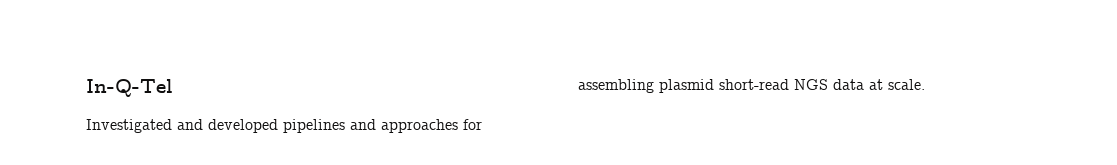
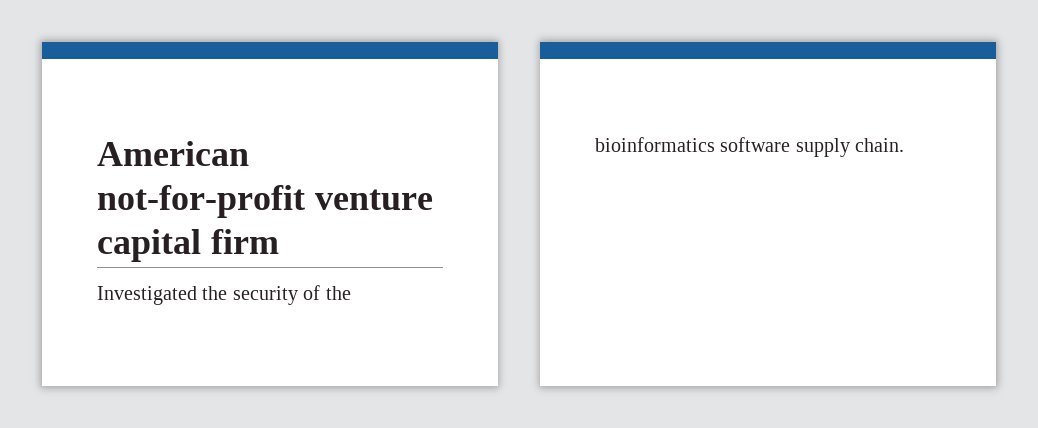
[86,79,173,97] [86,119,482,133] [578,79,925,93] In-Q-Tel // Investigated and developed pipelines and approaches for assembling plasmid short-read NGS data at scale. -> [97,141,249,166] [97,185,433,218] [97,229,279,262] [97,285,351,305] [595,137,905,157] American not-for-profit venture capital firm // Investigated the security of the bioinformatics software supply chain.

